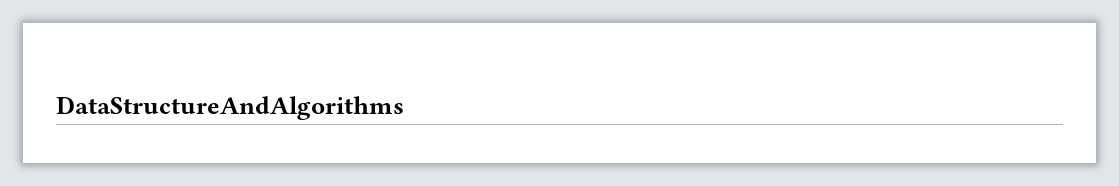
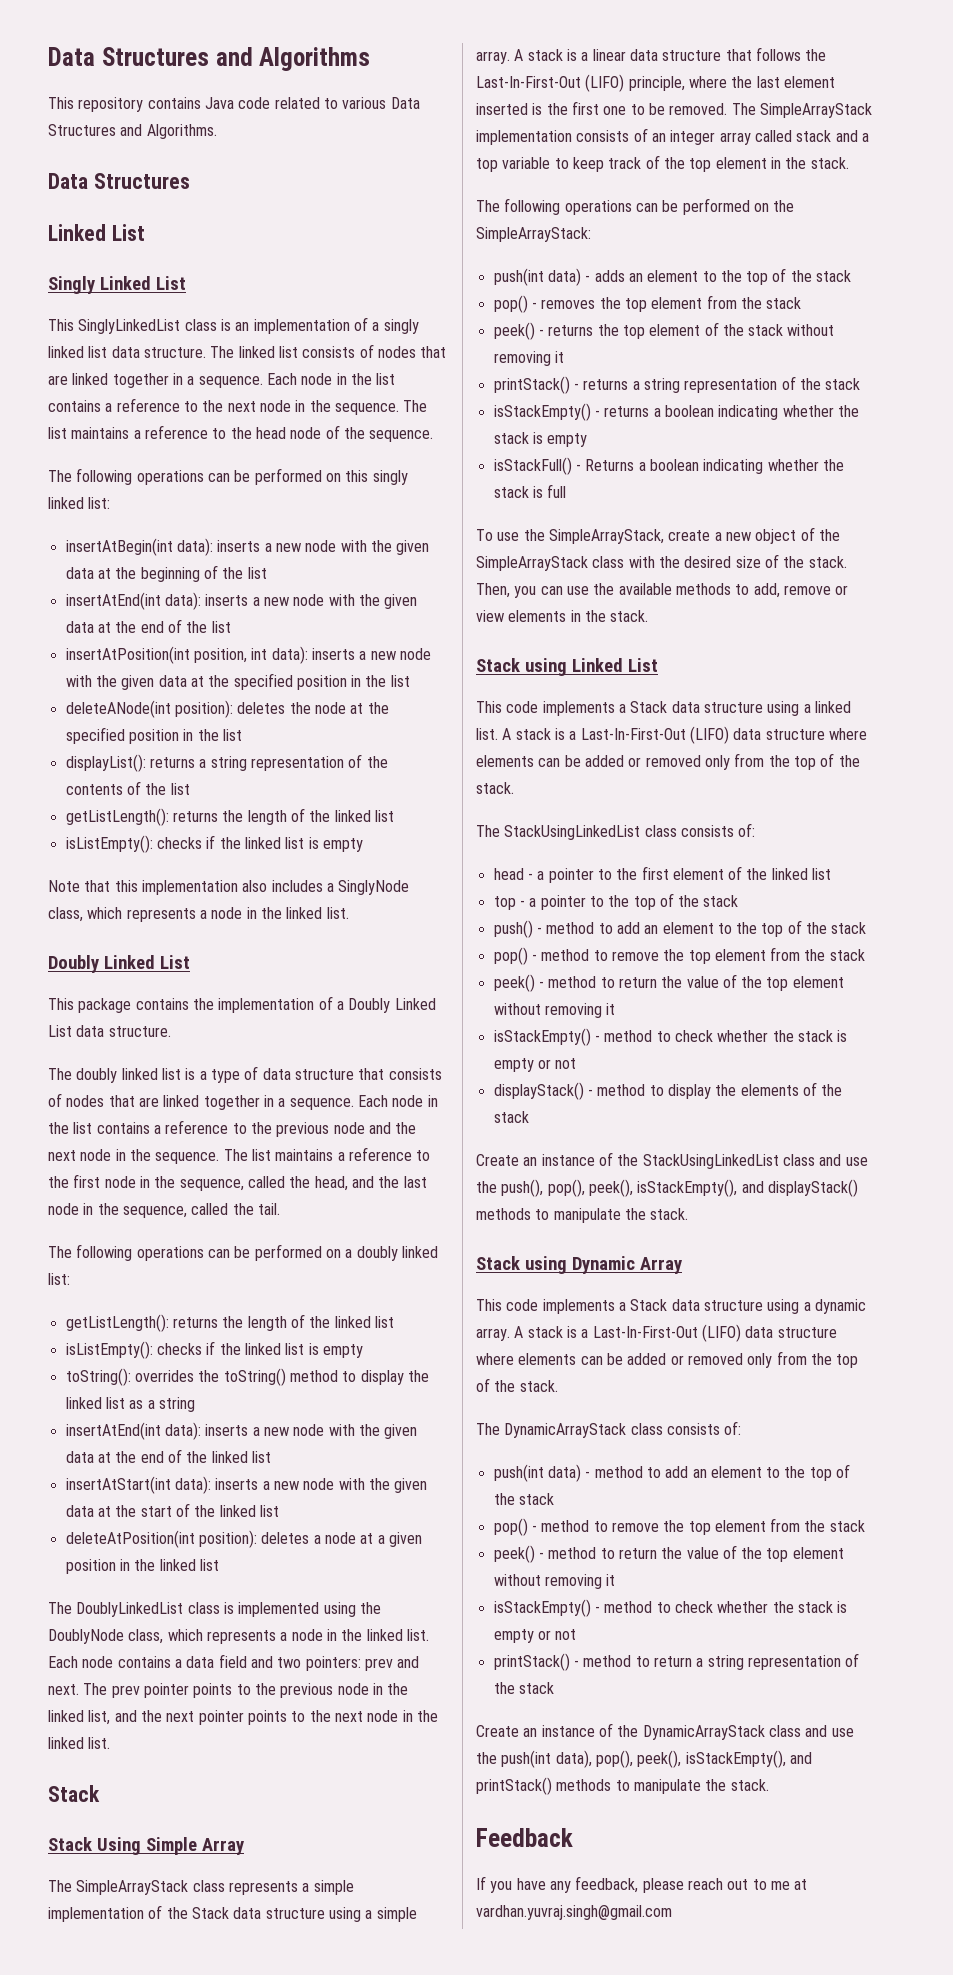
[56,96,404,120] DataStructureAndAlgorithms -> [48,47,371,71] [48,97,420,112] [48,124,217,139] [48,173,190,189] [48,224,145,241] [48,276,186,294] [48,317,419,334] [48,344,447,358] [48,373,396,388] [48,398,428,415] [48,425,434,442] [48,468,408,485] [48,497,111,509] [65,538,430,556] [65,565,267,582] [65,592,418,610] [65,619,231,633] [65,646,431,664] [65,673,410,690] [65,700,389,718] [65,727,242,744] [65,754,388,772] [65,781,190,795] [65,808,394,826] [65,835,363,853] [48,880,410,895] [48,907,349,922] [48,955,190,973] [48,996,436,1013] [48,1025,171,1037] [48,1066,442,1083] [48,1093,438,1110] [48,1120,417,1137] [48,1147,431,1164] [48,1174,427,1191] [48,1203,280,1218] [48,1244,438,1261] [48,1273,70,1285] [65,1314,394,1332] [65,1341,363,1359] [65,1368,429,1386] [65,1397,195,1412] [65,1422,418,1440] [65,1449,271,1463] [65,1476,428,1494] [65,1503,279,1517] [65,1530,422,1548] [65,1559,219,1574] [48,1602,381,1617] [48,1629,429,1644] [48,1654,420,1671] [48,1683,409,1698] [48,1710,438,1725] [48,1737,111,1749] [48,1785,100,1802] [48,1837,244,1855] [48,1880,354,1895] [48,1905,417,1922] [476,47,827,64] [476,74,835,92] [476,101,872,118] [476,128,869,145] [476,155,849,172] [476,198,795,215] [476,227,591,242] [493,268,852,286] [493,295,802,313] [493,322,835,340] [493,351,564,366] [493,376,861,394] [493,403,859,421] [493,432,588,447] [493,457,844,475] [493,484,567,498] [476,527,840,544] [476,554,847,571] [476,583,849,598] [476,610,649,622] [476,658,658,676] [476,701,851,716] [476,726,867,744] [476,753,860,770] [476,782,514,794] [476,823,756,840] [493,866,832,883] [493,893,739,910] [493,920,867,938] [493,947,865,965] [493,974,844,992] [493,1003,616,1018] [493,1028,848,1046] [493,1058,577,1072] [493,1082,843,1100] [493,1111,529,1123] [476,1152,868,1169] [476,1179,858,1197] [476,1208,689,1223] [476,1256,682,1274] [476,1299,866,1314] [476,1324,837,1342] [476,1351,859,1368] [476,1378,558,1392] [476,1421,742,1438] [493,1464,851,1482] [493,1493,554,1505] [493,1518,865,1536] [493,1545,844,1563] [493,1574,616,1589] [493,1599,848,1617] [493,1629,577,1643] [493,1653,860,1671] [493,1682,554,1694] [476,1723,854,1740] [476,1750,812,1768] [476,1777,769,1795] [476,1828,573,1847] [476,1876,808,1893] [476,1905,672,1920] Data Structures and Algorithms // This repository contains Java code related to various Data Structures and Algorithms. // Data Structures // Linked List // Singly Linked List // This SinglyLinkedList class is an implementation of a singly linked list data structure. The linked list consists of nodes that are linked together in a sequence. Each node in the list contains a reference to the next node in the sequence. The list maintains a reference to the head node of the sequence. // The following operations can be performed on this singly linked list: // insertAtBegin(int data): inserts a new node with the given data at the beginning of the list // insertAtEnd(int data): inserts a new node with the given data at the end of the list // insertAtPosition(int position, int data): inserts a new node with the given data at the specified position in the list // deleteANode(int position): deletes the node at the specified position in the list // displayList(): returns a string representation of the contents of the list // getListLength(): returns the length of the linked list // isListEmpty(): checks if the linked list is empty // Note that this implementation also includes a SinglyNode class, which represents a node in the linked list. // Doubly Linked List // This package contains the implementation of a Doubly Linked List data structure. // The doubly linked list is a type of data structure that consists of nodes that are linked together in a sequence. Each node in the list contains a reference to the previous node and the next node in the sequence. The list maintains a reference to the first node in the sequence, called the head, and the last node in the sequence, called the tail. // The following operations can be performed on a doubly linked list: // getListLength(): returns the length of the linked list // isListEmpty(): checks if the linked list is empty // toString(): overrides the toString() method to display the linked list as a string // insertAtEnd(int data): inserts a new node with the given data at the end of the linked list // insertAtStart(int data): inserts a new node with the given data at the start of the linked list // deleteAtPosition(int position): deletes a node at a given position in the linked list // The DoublyLinkedList class is implemented using the DoublyNode class, which represents a node in the linked list. Each node contains a data field and two pointers: prev and next. The prev pointer points to the previous node in the linked list, and the next pointer points to the next node in the linked list. // Stack // Stack Using Simple Array // The SimpleArrayStack class represents a simple implementation of the Stack data structure using a simple array. A stack is a linear data structure that follows the Last-In-First-Out (LIFO) principle, where the last element inserted is the first one to be removed. The SimpleArrayStack implementation consists of an integer array called stack and a top variable to keep track of the top element in the stack. // The following operations can be performed on the SimpleArrayStack: // push(int data) - adds an element to the top of the stack // pop() - removes the top element from the stack // peek() - returns the top element of the stack without removing it // printStack() - returns a string representation of the stack // isStackEmpty() - returns a boolean indicating whether the stack is empty // isStackFull() - Returns a boolean indicating whether the stack is full // To use the SimpleArrayStack, create a new object of the SimpleArrayStack class with the desired size of the stack. Then, you can use the available methods to add, remove or view elements in the stack. // Stack using Linked List // This code implements a Stack data structure using a linked list. A stack is a Last-In-First-Out (LIFO) data structure where elements can be added or removed only from the top of the stack. // The StackUsingLinkedList class consists of: // head - a pointer to the first element of the linked list // top - a pointer to the top of the stack // push() - method to add an element to the top of the stack // pop() - method to remove the top element from the stack // peek() - method to return the value of the top element without removing it // isStackEmpty() - method to check whether the stack is empty or not // displayStack() - method to display the elements of the stack // Create an instance of the StackUsingLinkedList class and use the push(), pop(), peek(), isStackEmpty(), and displayStack() methods to manipulate the stack. // Stack using Dynamic Array // This code implements a Stack data structure using a dynamic array. A stack is a Last-In-First-Out (LIFO) data structure where elements can be added or removed only from the top of the stack. // The DynamicArrayStack class consists of: // push(int data) - method to add an element to the top of the stack // pop() - method to remove the top element from the stack // peek() - method to return the value of the top element without removing it // isStackEmpty() - method to check whether the stack is empty or not // printStack() - method to return a string representation of the stack // Create an instance of the DynamicArrayStack class and use the push(int data), pop(), peek(), isStackEmpty(), and printStack() methods to manipulate the stack. // Feedback // If you have any feedback, please reach out to me at vardhan.yuvraj.singh@gmail.com

